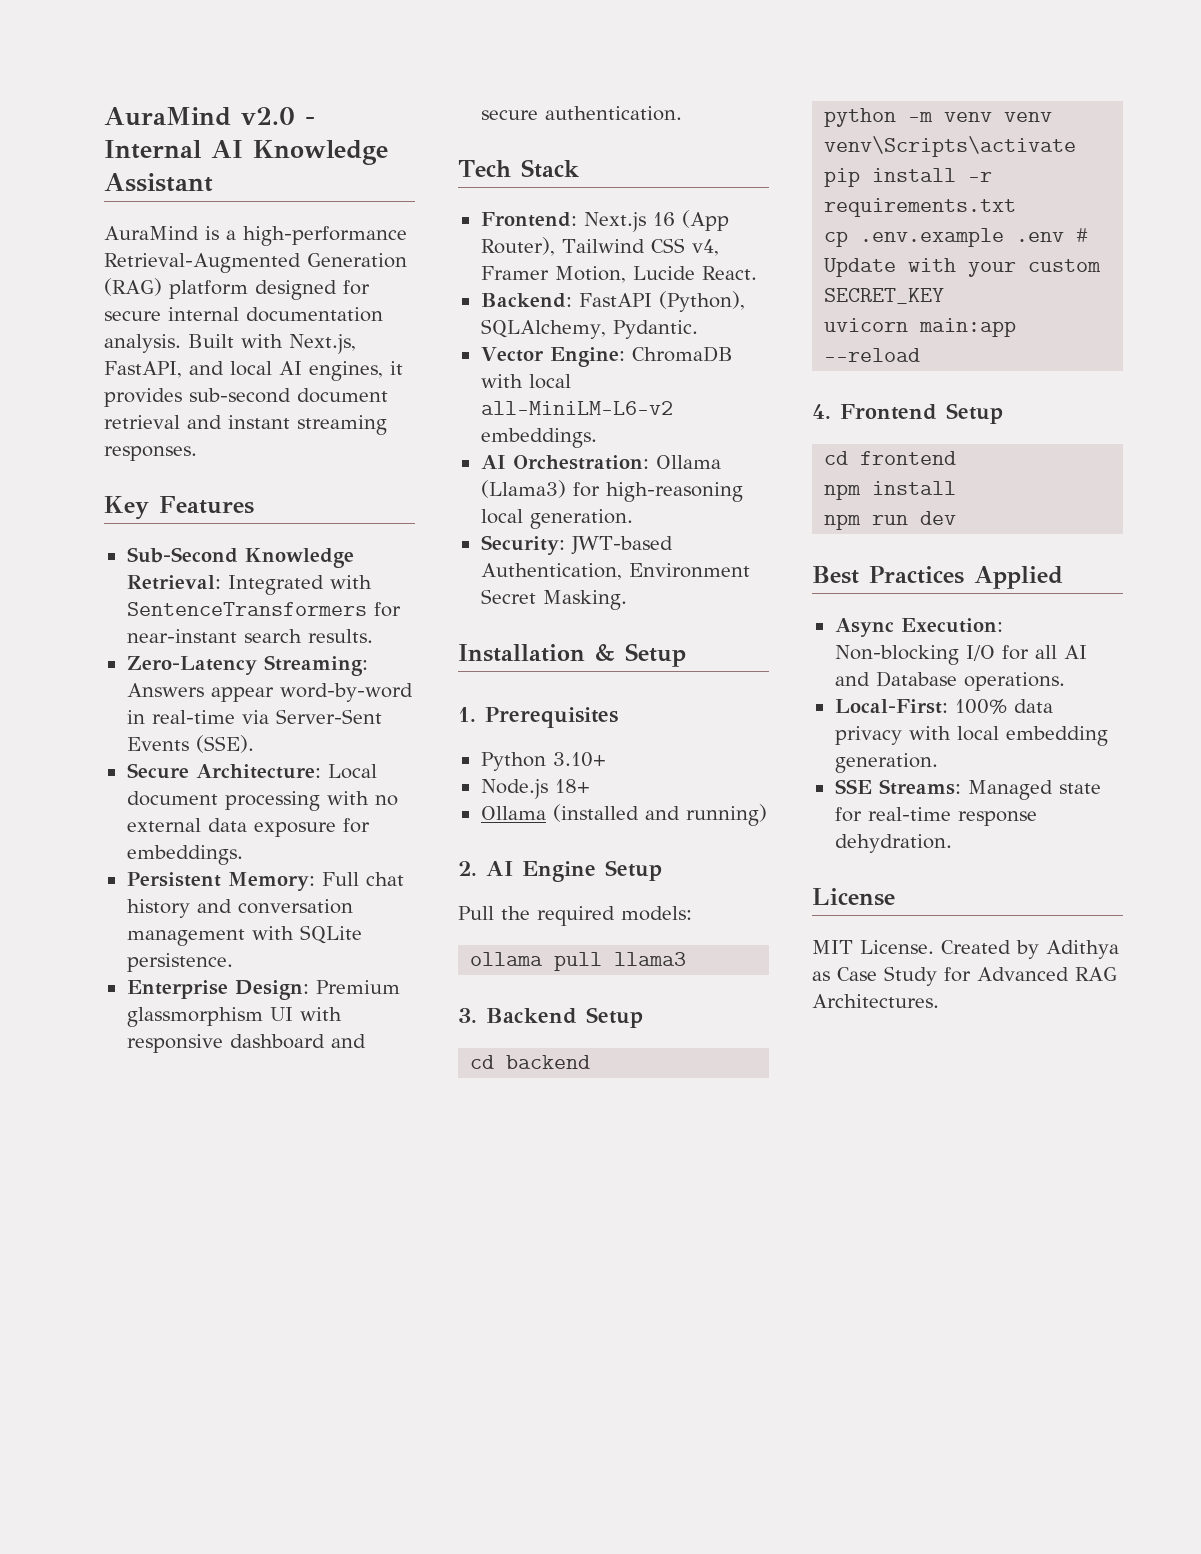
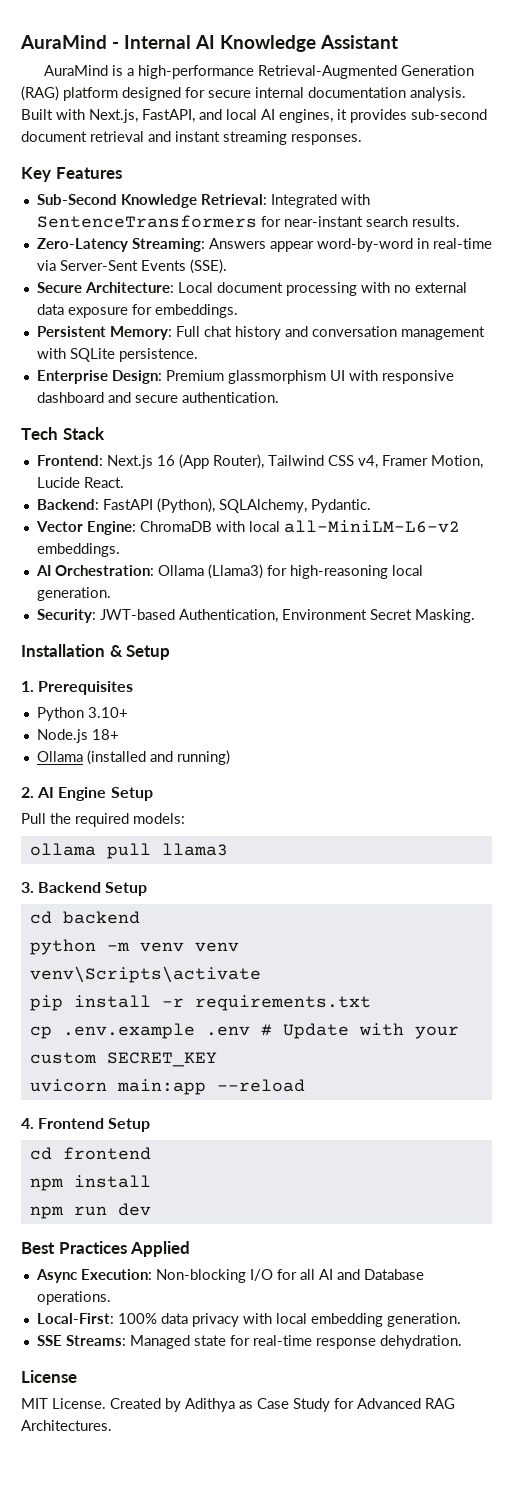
[104,107,295,126] AuraMind v2.0 -> [20,35,107,49] AuraMind

